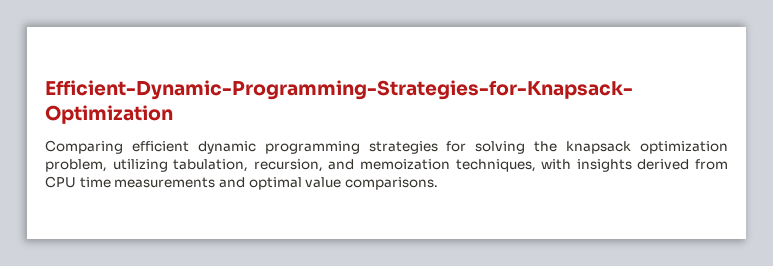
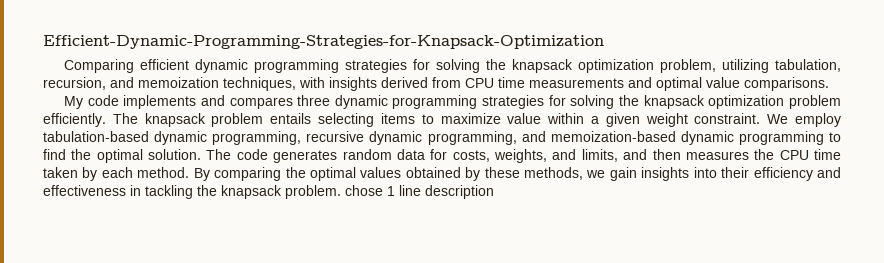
(438, 183) none -> [63,95,842,109] [43,113,841,127] [43,131,842,145] [43,149,841,163] [43,167,842,181] [43,185,494,199] // My code implements and compares three dynamic programming strategies for solving the knapsack optimization problem efficiently. The knapsack problem entails selecting items to maximize value within a given weight constraint. We employ tabulation-based dynamic programming, recursive dynamic programming, and memoization-based dynamic programming to find the optimal solution. The code generates random data for costs, weights, and limits, and then measures the CPU time taken by each method. By comparing the optimal values obtained by these methods, we gain insights into their efficiency and effectiveness in tackling the knapsack problem. chose 1 line description

